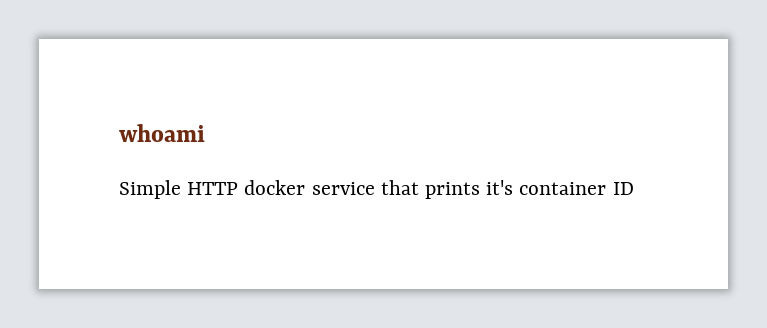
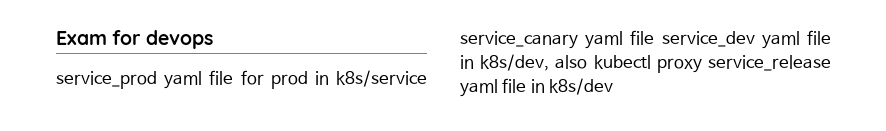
[119,124,205,142] [119,180,634,199] whoami // Simple HTTP docker service that prints it's container ID -> [56,30,213,49] [56,70,427,89] [460,30,831,49] [460,54,831,73] [460,78,614,97] Exam for devops // service_prod yaml file for prod in k8s/service service_canary yaml file service_dev yaml file in k8s/dev, also kubectl proxy service_release yaml file in k8s/dev

